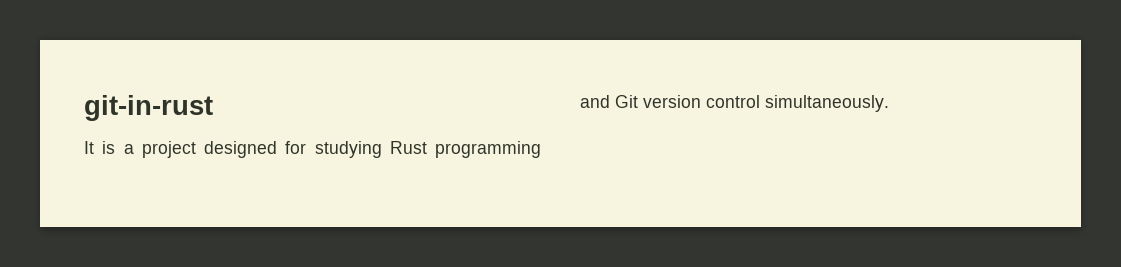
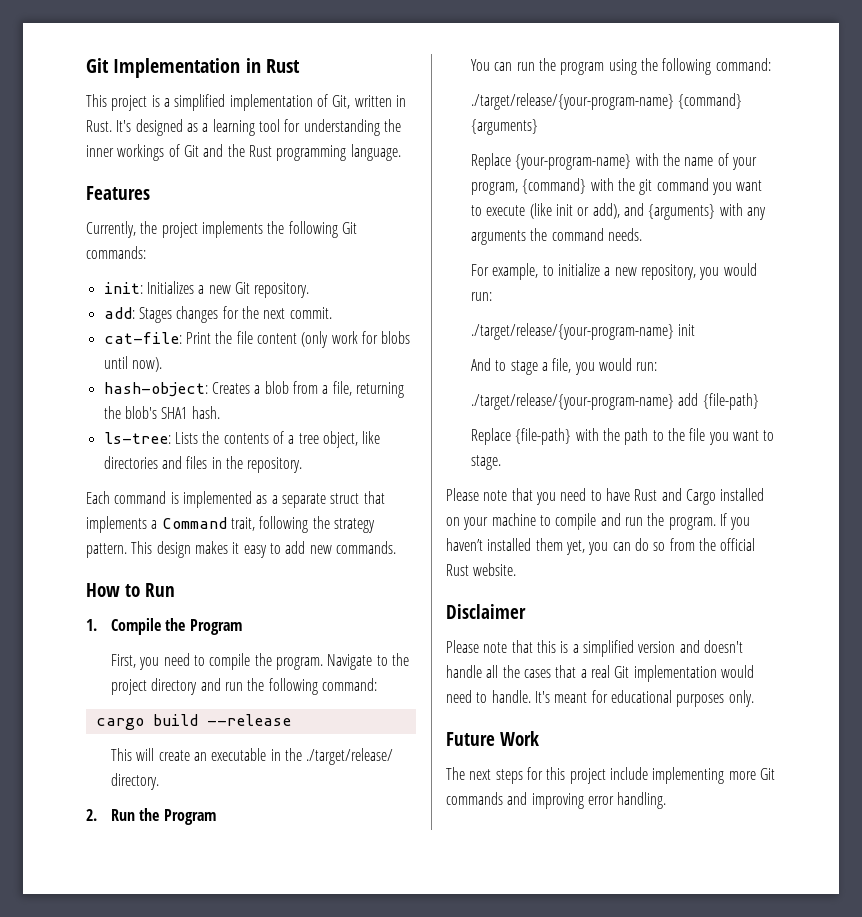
[84,95,213,121] [84,141,541,158] [580,95,889,112] git-in-rust // It is a project designed for studying Rust programming and Git version control simultaneously. -> [86,58,301,78] [86,94,406,111] [86,119,401,136] [86,144,401,161] [86,186,150,200] [86,221,357,238] [86,246,146,259] [103,281,310,298] [103,306,332,323] [103,331,411,348] [103,356,162,372] [103,381,404,398] [103,406,220,419] [103,431,381,448] [103,456,303,473] [86,491,385,508] [86,516,375,533] [86,541,396,558] [86,583,175,597] [86,618,242,635] [111,653,409,670] [111,678,378,695] [95,714,291,730] [111,748,394,765] [111,773,160,790] [86,808,216,825] [471,58,771,75] [471,93,743,110] [471,119,539,135] [471,153,758,170] [471,178,763,195] [471,203,766,220] [471,228,643,245] [471,263,757,280] [471,292,493,301] [471,323,696,340] [471,358,658,375] [471,393,759,410] [471,428,775,445] [471,455,502,470] [446,488,765,505] [446,513,751,530] [446,538,756,555] [446,563,517,576] [446,604,526,619] [446,640,743,657] [446,665,754,682] [446,690,754,707] [446,731,539,746] [446,767,775,784] [446,792,667,809] Git Implementation in Rust // This project is a simplified implementation of Git, written in Rust. It's designed as a learning tool for understanding the inner workings of Git and the Rust programming language. // Features // Currently, the project implements the following Git commands: // init: Initializes a new Git repository. // add: Stages changes for the next commit. // cat-file: Print the file content (only work for blobs until now). // hash-object: Creates a blob from a file, returning the blob's SHA1 hash. // ls-tree: Lists the contents of a tree object, like directories and files in the repository. // Each command is implemented as a separate struct that implements a Command trait, following the strategy pattern. This design makes it easy to add new commands. // How to Run // 1. Compile the Program // First, you need to compile the program. Navigate to the project directory and run the following command: // cargo build --release // This will create an executable in the ./target/release/ directory. // 2. Run the Program // You can run the program using the following command: // ./target/release/{your-program-name} {command} {arguments} // Replace {your-program-name} with the name of your program, {command} with the git command you want to execute (like init or add), and {arguments} with any arguments the command needs. // For example, to initialize a new repository, you would run: // ./target/release/{your-program-name} init // And to stage a file, you would run: // ./target/release/{your-program-name} add {file-path} // Replace {file-path} with the path to the file you want to stage. // Please note that you need to have Rust and Cargo installed on your machine to compile and run the program. If you haven’t installed them yet, you can do so from the official Rust website. // Disclaimer // Please note that this is a simplified version and doesn't handle all the cases that a real Git implementation would need to handle. It's meant for educational purposes only. // Future Work // The next steps for this project include implementing more Git commands and improving error handling.

